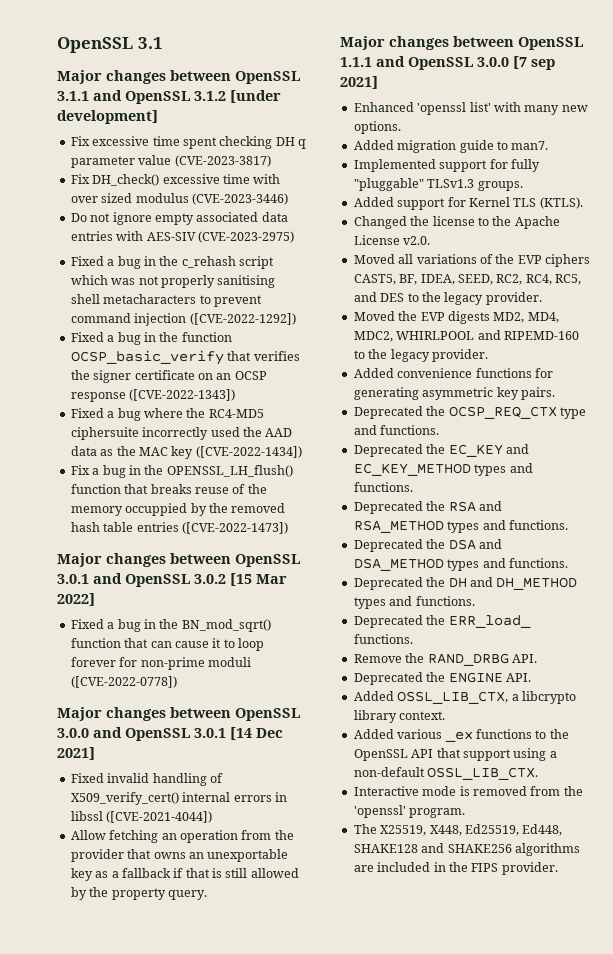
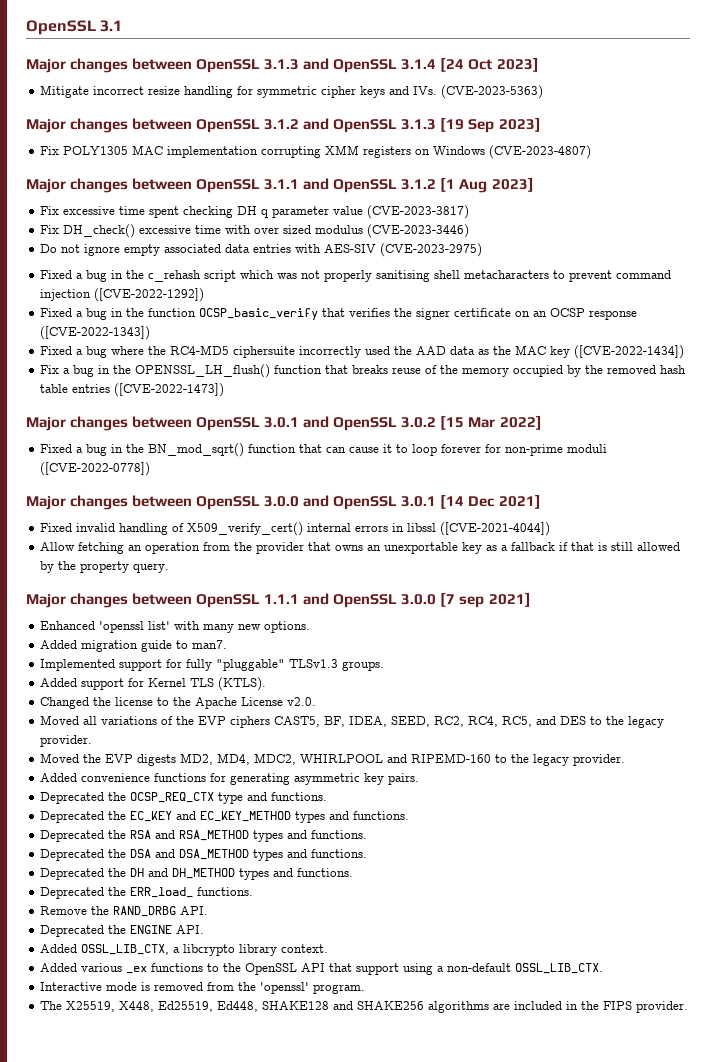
(163, 43) none -> [26,57,539,73] [40,85,544,99] [26,117,541,133] [40,145,592,159] // Major changes between OpenSSL 3.1.3 and OpenSSL 3.1.4 [24 Oct 2023] // Mitigate incorrect resize handling for symmetric cipher keys and IVs. (CVE-2023-5363) // Major changes between OpenSSL 3.1.2 and OpenSSL 3.1.3 [19 Sep 2023] // Fix POLY1305 MAC implementation corrupting XMM registers on Windows (CVE-2023-4807)
[230,90,281,103] [57,110,158,124] [under development] -> [440,177,534,193] [1 Aug 2023]
[125,503,188,516] occuppied -> [513,365,564,377] occupied

